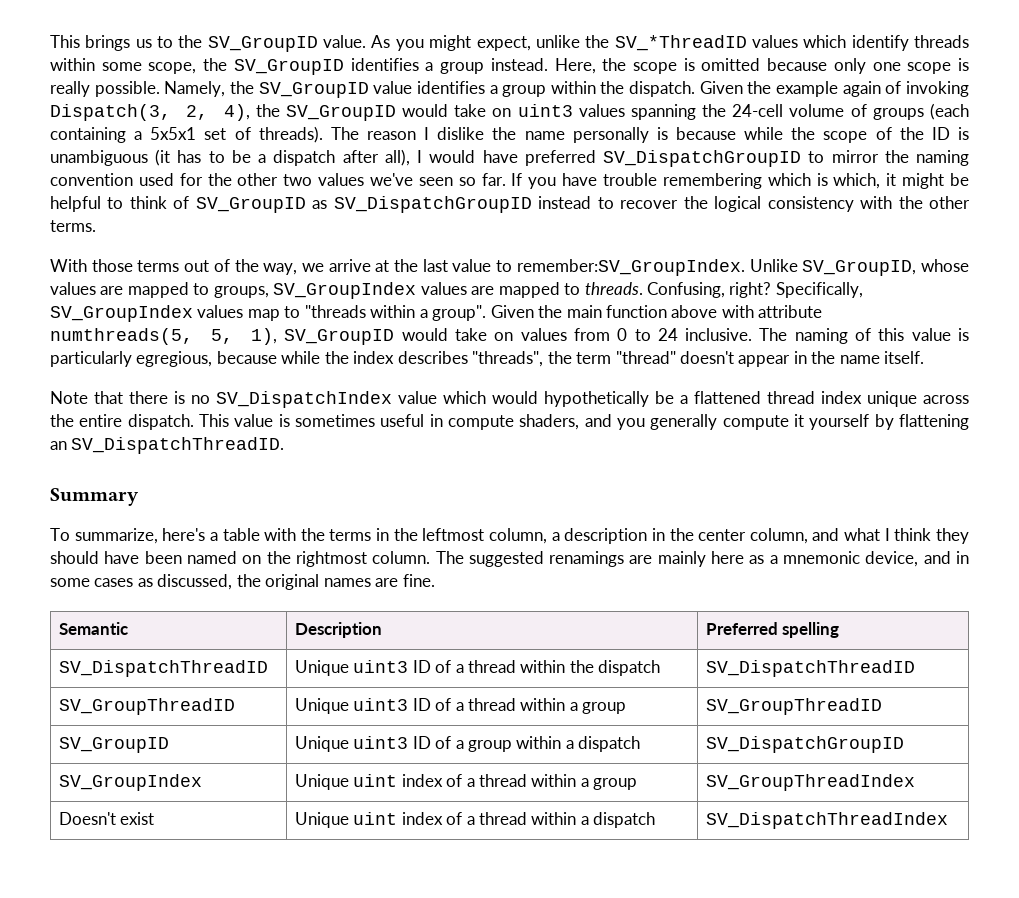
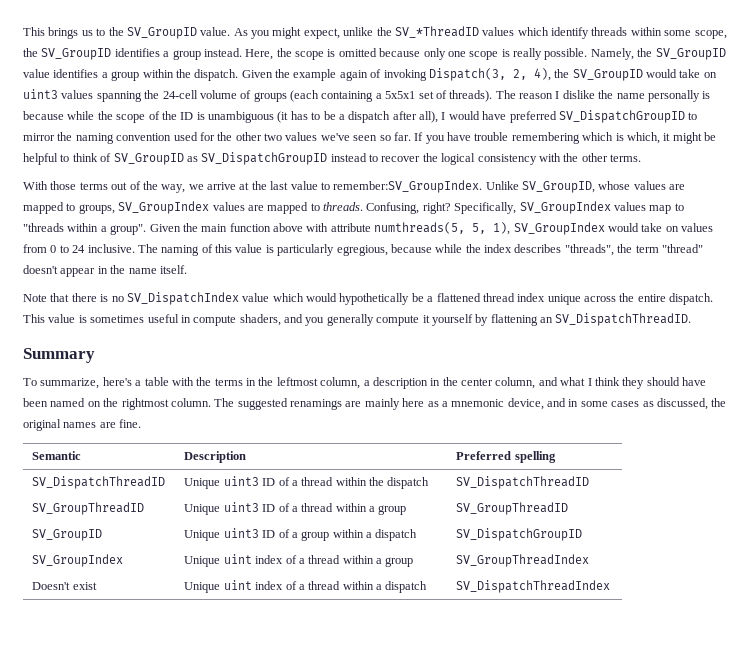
[284,329,395,345] SV_GroupID -> [513,222,605,235] SV_GroupIndex

